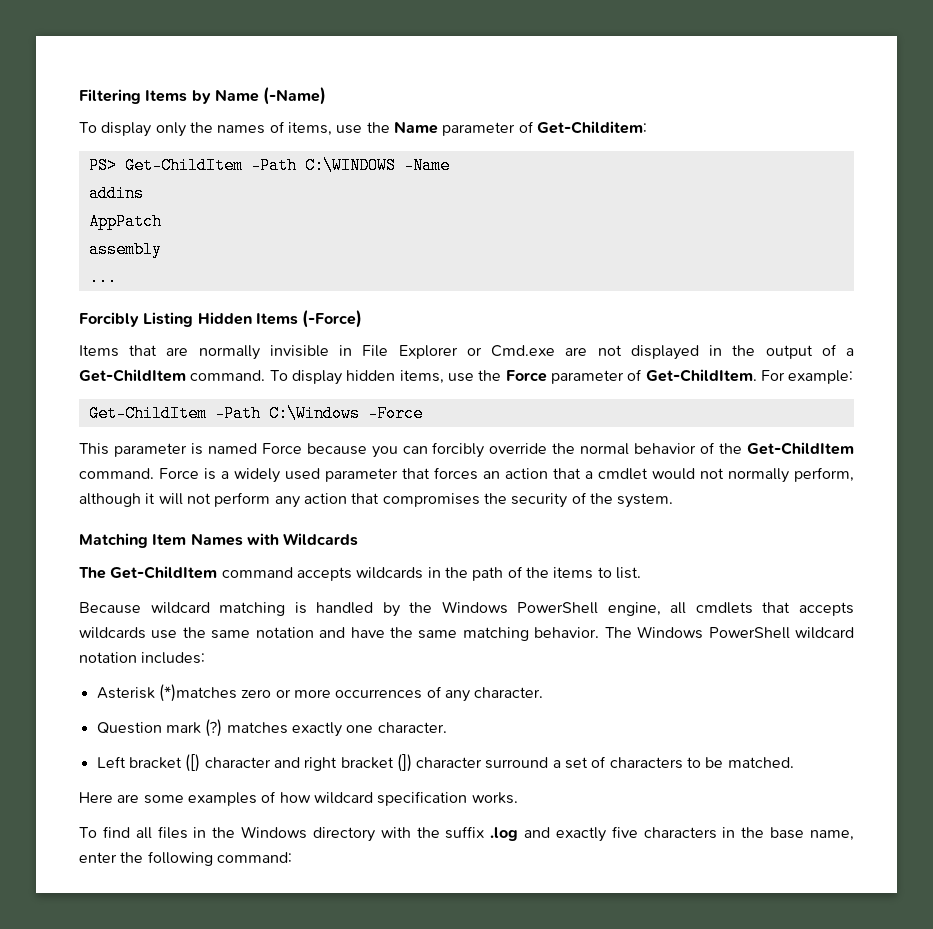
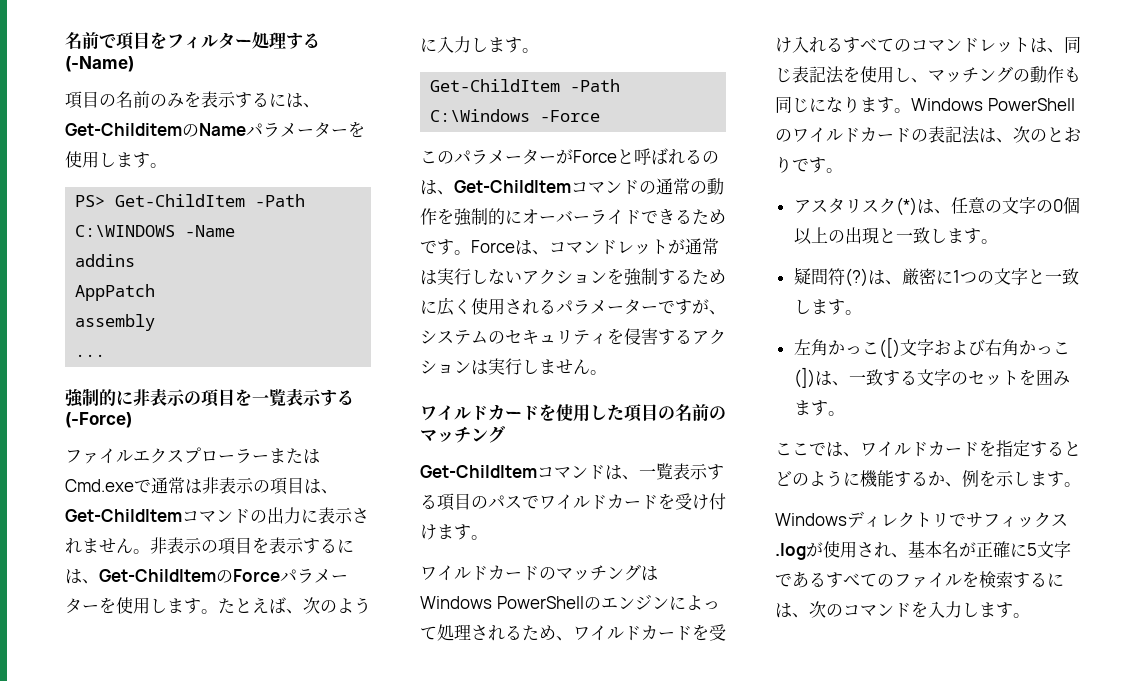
[79,87,327,105] [79,121,647,137] Filtering Items by Name (-Name) // To display only the names of items, use the Name parameter of Get-Childitem: -> [65,32,320,50] [65,56,134,72] [65,91,320,109] [65,121,365,138] [65,151,167,168] 名前で項目をフィルター処理する(-Name) // 項目の名前のみを表示するには、Get-ChilditemのNameパラメーターを使用します。
[79,310,363,328] [79,344,855,360] [79,369,854,385] [88,405,423,422] [79,442,855,458] [79,467,854,483] [79,492,674,508] [79,533,359,548] [79,566,641,581] [79,601,855,617] [79,626,855,641] [79,652,206,664] [96,684,544,702] [96,719,447,737] [96,754,794,772] [79,791,518,806] [79,826,855,842] [79,851,292,866] Forcibly Listing Hidden Items (-Force) // Items that are normally invisible in File Explorer or Cmd.exe are not displayed in the output of a Get-ChildItem command. To display hidden items, use the Force parameter of Get-ChildItem. For example: // Get-ChildItem -Path C:\Windows -Force // This parameter is named Force because you can forcibly override the normal behavior of the Get-ChildItem command. Force is a widely used parameter that forces an action that a cmdlet would not normally perform, although it will not perform any action that compromises the security of the system. // Matching Item Names with Wildcards // The Get-ChildItem command accepts wildcards in the path of the items to list. // Because wildcard matching is handled by the Windows PowerShell engine, all cmdlets that accepts wildcards use the same notation and have the same matching behavior. The Windows PowerShell wildcard notation includes: // Asterisk (*)matches zero or more occurrences of any character. // Question mark (?) matches exactly one character. // Left bracket ([) character and right bracket (]) character surround a set of characters to be matched. // Here are some examples of how wildcard specification works. // To find all files in the Windows directory with the suffix .log and exactly five characters in the base name, enter the following command: -> [65,388,354,407] [65,412,132,428] [65,447,320,464] [65,477,338,495] [65,507,369,524] [65,537,354,555] [65,569,348,584] [65,597,371,614] [420,36,539,53] [430,79,621,92] [430,109,601,122] [420,148,719,165] [420,178,724,195] [420,208,726,226] [420,238,719,255] [420,268,726,286] [420,297,726,316] [420,328,726,345] [420,358,607,375] [420,404,726,422] [420,426,505,443] [420,463,724,480] [420,493,726,511] [420,524,488,540] [420,564,658,581] [420,594,720,610] [420,624,726,641] [775,36,1081,53] [775,66,1081,84] [775,96,1075,113] [775,126,1081,144] [775,156,843,173] [793,197,1080,216] [793,227,998,245] [793,267,1079,287] [793,299,862,315] [793,337,1070,358] [793,367,1070,388] [793,400,845,416] [775,440,1081,457] [775,470,1081,487] [775,511,1068,528] [775,541,1071,560] [775,571,1064,588] [775,601,1030,618] 強制的に非表示の項目を一覧表示する(-Force) // ファイルエクスプローラーまたはCmd.exeで通常は非表示の項目は、Get-ChildItemコマンドの出力に表示されません。非表示の項目を表示するには、Get-ChildItemのForceパラメーターを使用します。たとえば、次のように入力します。 // Get-ChildItem -Path C:\Windows -Force // このパラメーターがForceと呼ばれるのは、Get-ChildItemコマンドの通常の動作を強制的にオーバーライドできるためです。Forceは、コマンドレットが通常は実行しないアクションを強制するために広く使用されるパラメーターですが、システムのセキュリティを侵害するアクションは実行しません。 // ワイルドカードを使用した項目の名前のマッチング // Get-ChildItemコマンドは、一覧表示する項目のパスでワイルドカードを受け付けます。 // ワイルドカードのマッチングはWindows PowerShellのエンジンによって処理されるため、ワイルドカードを受け入れるすべてのコマンドレットは、同じ表記法を使用し、マッチングの動作も同じになります。Windows PowerShellのワイルドカードの表記法は、次のとおりです。 // アスタリスク(*)は、任意の文字の0個以上の出現と一致します。 // 疑問符(?)は、厳密に1つの文字と一致します。 // 左角かっこ([)文字および右角かっこ(])は、一致する文字のセットを囲みます。 // ここでは、ワイルドカードを指定するとどのように機能するか、例を示します。 // Windowsディレクトリでサフィックス.logが使用され、基本名が正確に5文字であるすべてのファイルを検索するには、次のコマンドを入力します。

